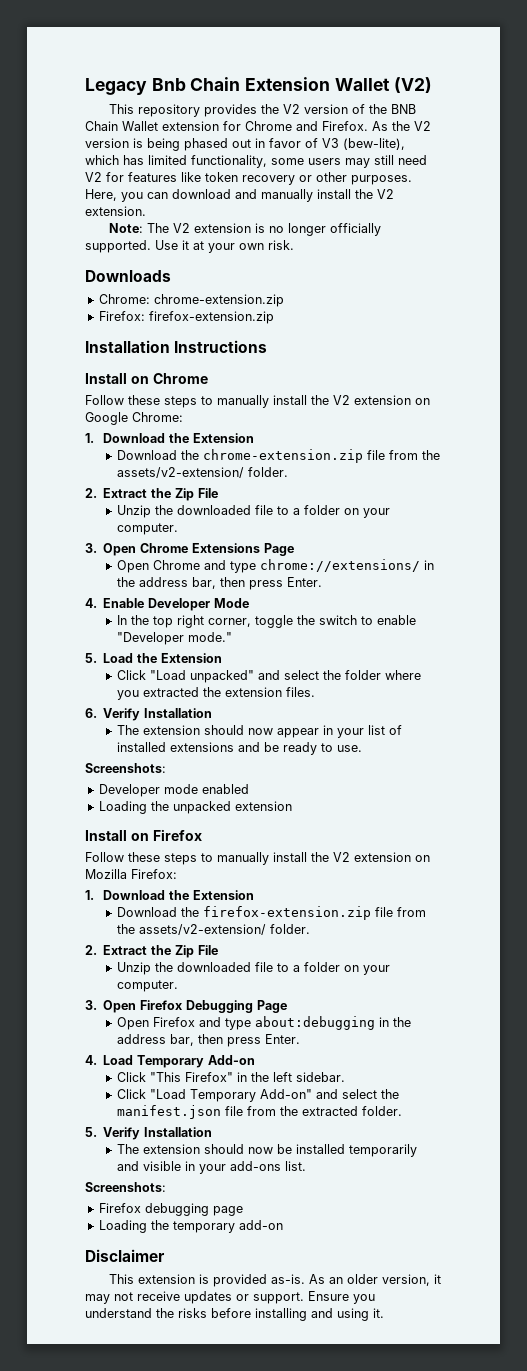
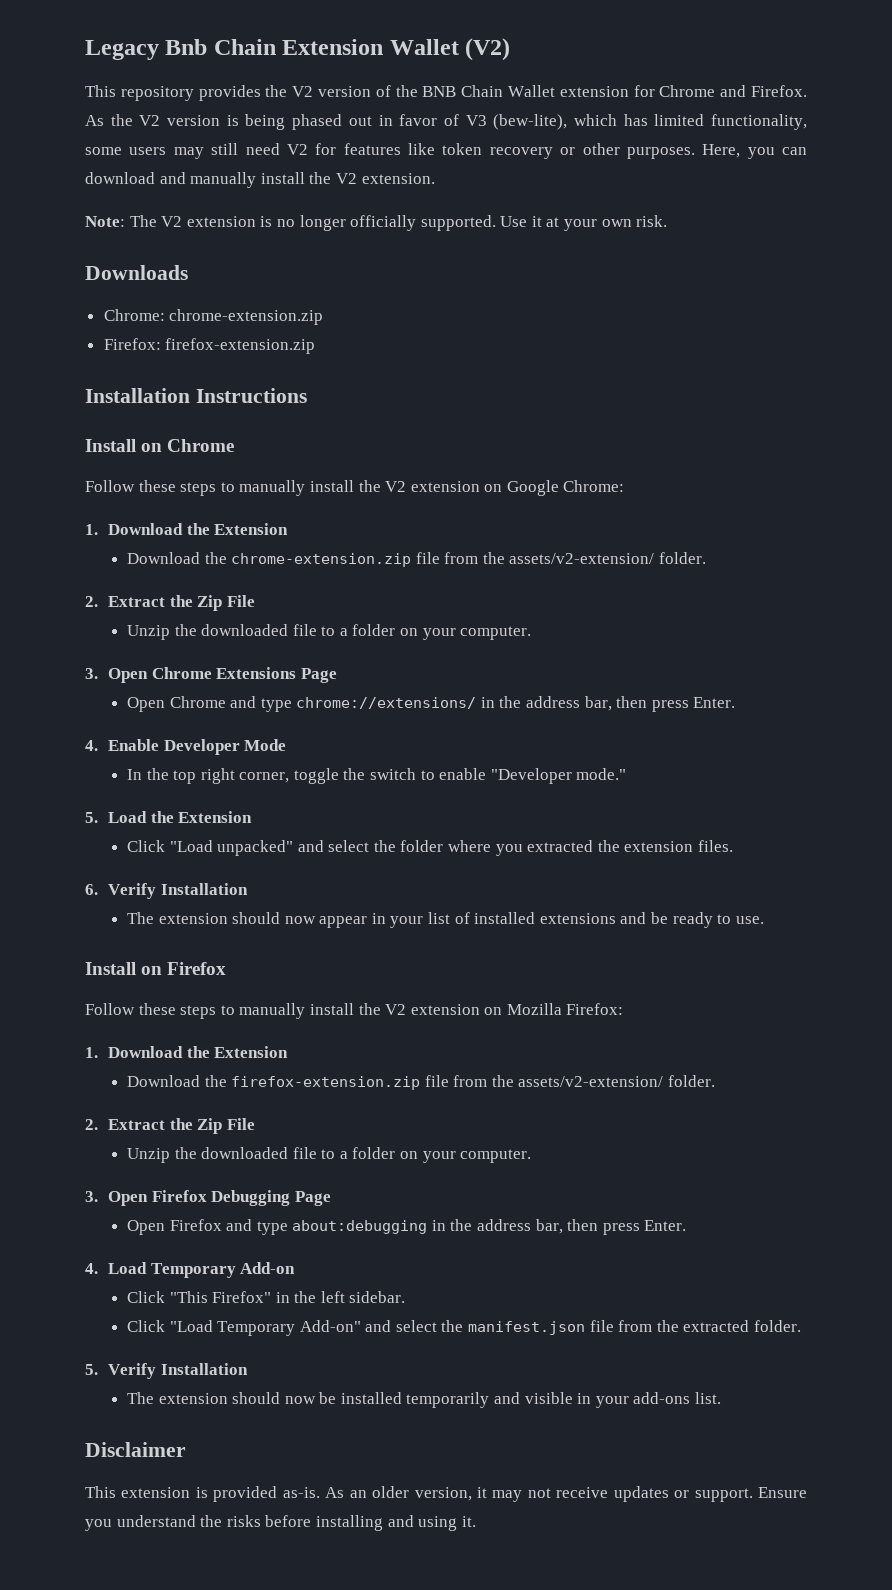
[85,763,166,773] [98,784,249,797] [98,801,292,814] // Screenshots: // Developer mode enabled // Loading the unpacked extension -> (764, 920) none
[85,1182,166,1192] [98,1203,243,1216] [98,1220,283,1233] // Screenshots: // Firefox debugging page // Loading the temporary add-on -> (722, 1398) none

